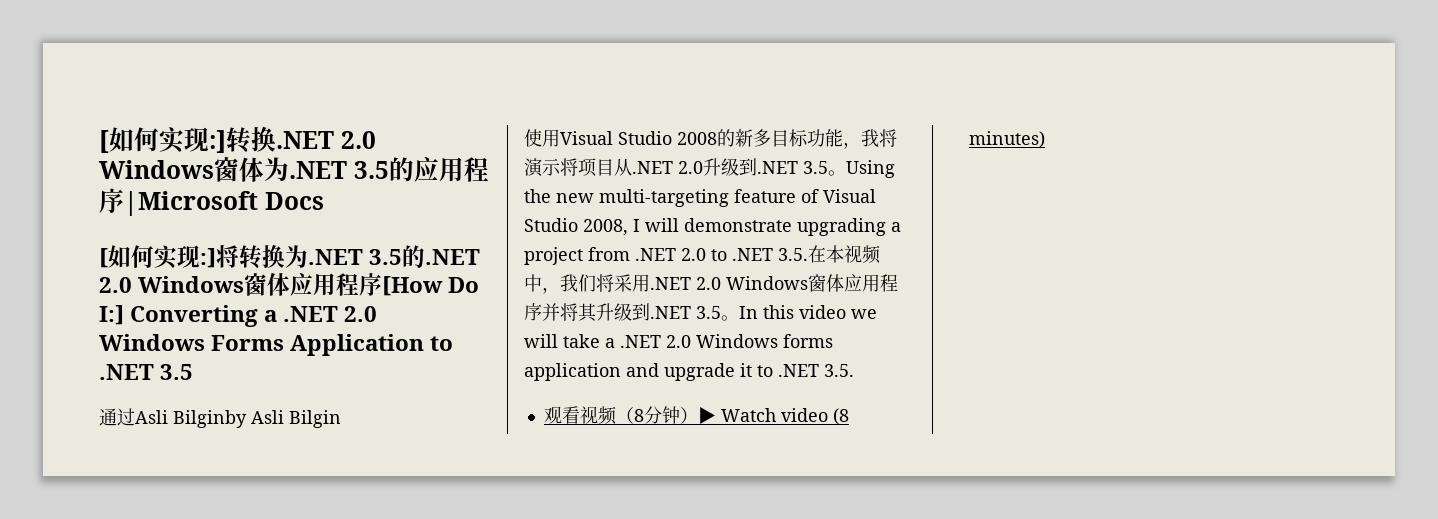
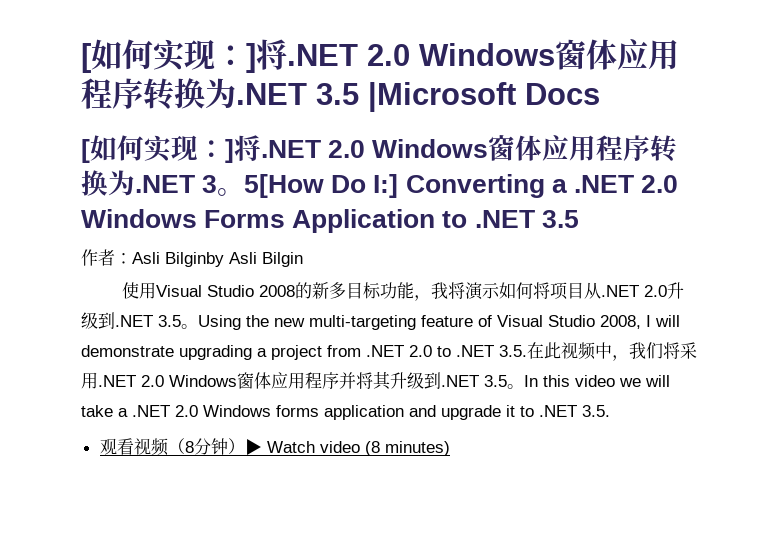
[99,126,376,153] [99,157,489,182] [99,188,324,216] [99,244,481,269] [99,273,444,296] [如何实现:]转换.NET 2.0 Windows窗体为.NET 3.5的应用程序|Microsoft Docs // [如何实现:]将转换为.NET 3.5的.NET 2.0 Windows窗体应用程序[How -> [81,39,679,73] [81,78,600,112] [81,135,678,163] [81,170,325,198] [如何实现：]将.NET 2.0 Windows窗体应用程序转换为.NET 3.5 |Microsoft Docs // [如何实现：]将.NET 2.0 Windows窗体应用程序转换为.NET 3。5[How
[99,408,135,426] 通过 -> [81,249,132,266] 作者：
(561, 167) none -> [498,282,533,299] 如何
[826,245,844,263] 本 -> [544,342,561,359] 此

